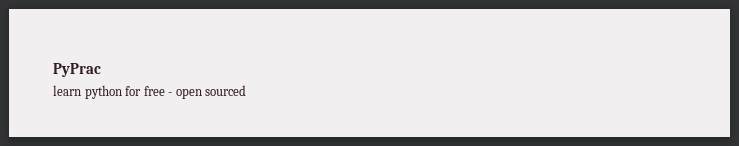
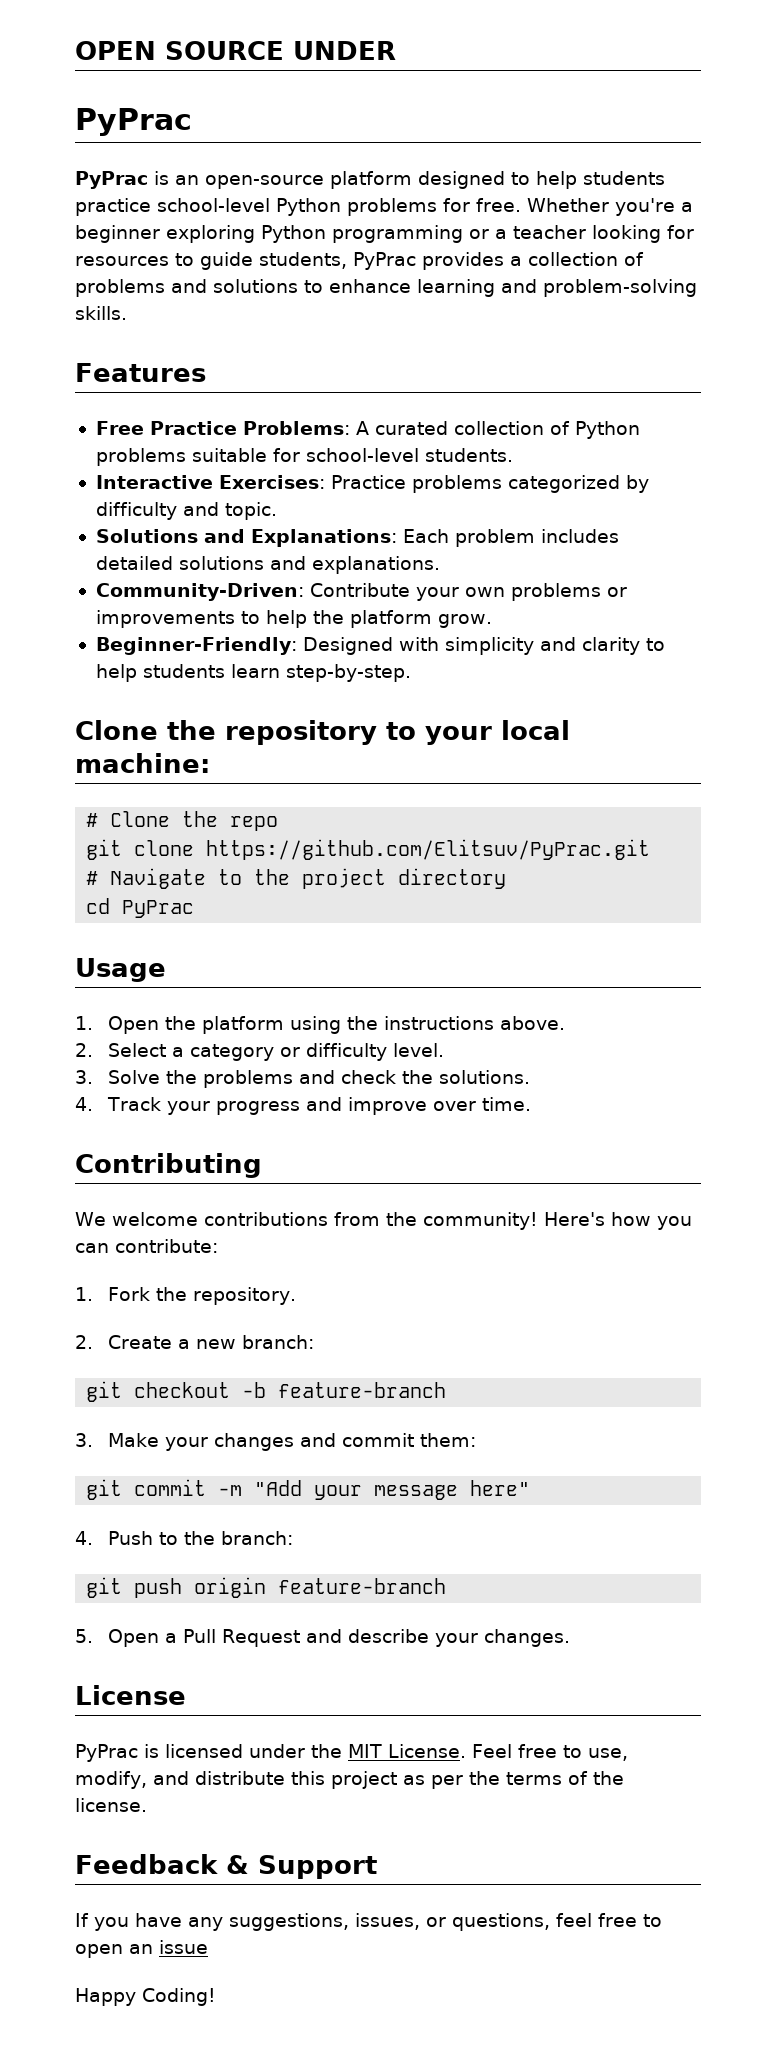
[53,63,101,77] [53,85,247,99] PyPrac // learn python for free - open sourced -> [75,41,396,60] [75,108,192,136] [75,171,665,189] [75,198,693,216] [75,225,694,243] [75,252,644,270] [75,279,697,297] [75,306,127,320] [75,363,206,382] [95,421,640,439] [95,448,513,466] [95,475,649,493] [95,502,277,520] [95,529,619,547] [95,556,440,574] [95,583,627,601] [95,610,492,628] [95,637,665,655] [95,664,411,682] [75,720,570,745] [75,753,210,773] [86,811,279,831] [86,839,651,860] [86,868,507,889] [86,898,195,918] [75,958,166,982] [75,1016,565,1034] [75,1043,444,1061] [75,1070,530,1088] [75,1097,531,1115] [75,1153,262,1178] [75,1212,692,1230] [75,1239,218,1253] [75,1287,296,1305] [75,1335,314,1349] [86,1381,447,1402] [75,1433,476,1451] [86,1479,531,1500] [75,1531,293,1545] [86,1577,447,1598] [75,1629,570,1647] [75,1685,186,1705] [75,1744,628,1762] [75,1771,624,1789] [75,1798,147,1812] [75,1854,377,1879] [75,1913,662,1931] [75,1940,208,1958] [75,1988,216,2006] OPEN SOURCE UNDER // PyPrac // PyPrac is an open-source platform designed to help students practice school-level Python problems for free. Whether you're a beginner exploring Python programming or a teacher looking for resources to guide students, PyPrac provides a collection of problems and solutions to enhance learning and problem-solving skills. // Features // Free Practice Problems: A curated collection of Python problems suitable for school-level students. // Interactive Exercises: Practice problems categorized by difficulty and topic. // Solutions and Explanations: Each problem includes detailed solutions and explanations. // Community-Driven: Contribute your own problems or improvements to help the platform grow. // Beginner-Friendly: Designed with simplicity and clarity to help students learn step-by-step. // Clone the repository to your local machine: // # Clone the repo // git clone https://github.com/Elitsuv/PyPrac.git // # Navigate to the project directory // cd PyPrac // Usage // 1. Open the platform using the instructions above. // 2. Select a category or difficulty level. // 3. Solve the problems and check the solutions. // 4. Track your progress and improve over time. // Contributing // We welcome contributions from the community! Here's how you can contribute: // 1. Fork the repository. // 2. Create a new branch: // git checkout -b feature-branch // 3. Make your changes and commit them: // git commit -m "Add your message here" // 4. Push to the branch: // git push origin feature-branch // 5. Open a Pull Request and describe your changes. // License // PyPrac is licensed under the MIT License. Feel free to use, modify, and distribute this project as per the terms of the license. // Feedback & Support // If you have any suggestions, issues, or questions, feel free to open an issue // Happy Coding!

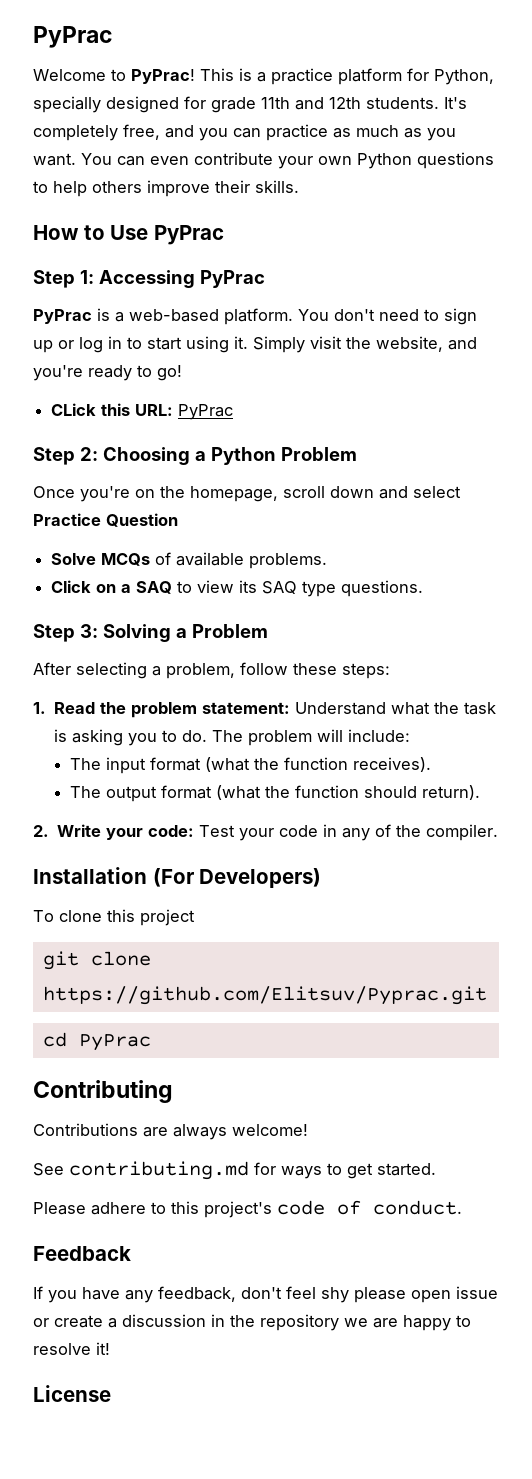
[75,41,396,60] [75,108,192,136] [75,171,665,189] [75,198,693,216] [75,225,694,243] [75,252,644,270] [75,279,697,297] [75,306,127,320] [75,363,206,382] [95,421,640,439] [95,448,513,466] [95,475,649,493] [95,502,277,520] [95,529,619,547] [95,556,440,574] [95,583,627,601] [95,610,492,628] [95,637,665,655] [95,664,411,682] [75,720,570,745] [75,753,210,773] [86,811,279,831] [86,839,651,860] [86,868,507,889] [86,898,195,918] [75,958,166,982] [75,1016,565,1034] [75,1043,444,1061] [75,1070,530,1088] [75,1097,531,1115] [75,1153,262,1178] [75,1212,692,1230] [75,1239,218,1253] [75,1287,296,1305] [75,1335,314,1349] [86,1381,447,1402] [75,1433,476,1451] [86,1479,531,1500] [75,1531,293,1545] [86,1577,447,1598] [75,1629,570,1647] [75,1685,186,1705] [75,1744,628,1762] [75,1771,624,1789] [75,1798,147,1812] OPEN SOURCE UNDER // PyPrac // PyPrac is an open-source platform designed to help students practice school-level Python problems for free. Whether you're a beginner exploring Python programming or a teacher looking for resources to guide students, PyPrac provides a collection of problems and solutions to enhance learning and problem-solving skills. // Features // Free Practice Problems: A curated collection of Python problems suitable for school-level students. // Interactive Exercises: Practice problems categorized by difficulty and topic. // Solutions and Explanations: Each problem includes detailed solutions and explanations. // Community-Driven: Contribute your own problems or improvements to help the platform grow. // Beginner-Friendly: Designed with simplicity and clarity to help students learn step-by-step. // Clone the repository to your local machine: // # Clone the repo // git clone https://github.com/Elitsuv/PyPrac.git // # Navigate to the project directory // cd PyPrac // Usage // 1. Open the platform using the instructions above. // 2. Select a category or difficulty level. // 3. Solve the problems and check the solutions. // 4. Track your progress and improve over time. // Contributing // We welcome contributions from the community! Here's how you can contribute: // 1. Fork the repository. // 2. Create a new branch: // git checkout -b feature-branch // 3. Make your changes and commit them: // git commit -m "Add your message here" // 4. Push to the branch: // git push origin feature-branch // 5. Open a Pull Request and describe your changes. // License // PyPrac is licensed under the MIT License. Feel free to use, modify, and distribute this project as per the terms of the license. -> [33,26,113,48] [33,68,494,85] [33,96,467,113] [33,124,456,141] [33,152,494,169] [33,180,299,197] [33,225,224,245] [33,270,265,288] [33,308,477,325] [33,336,477,353] [33,365,182,381] [51,403,234,420] [33,447,357,465] [33,486,461,502] [33,513,178,527] [51,552,328,569] [51,580,424,597] [33,624,268,642] [33,662,390,679] [33,702,497,718] [54,729,411,746] [69,757,431,774] [69,785,480,802] [33,824,499,841] [33,867,322,888] [33,909,195,926] [42,951,151,970] [42,986,487,1005] [42,1032,151,1051] [33,1080,173,1103] [33,1123,308,1140] [33,1161,436,1180] [33,1200,462,1218] PyPrac // Welcome to PyPrac! This is a practice platform for Python, specially designed for grade 11th and 12th students. It's completely free, and you can practice as much as you want. You can even contribute your own Python questions to help others improve their skills. // How to Use PyPrac // Step 1: Accessing PyPrac // PyPrac is a web-based platform. You don't need to sign up or log in to start using it. Simply visit the website, and you're ready to go! // CLick this URL: PyPrac // Step 2: Choosing a Python Problem // Once you're on the homepage, scroll down and select Practice Question // Solve MCQs of available problems. // Click on a SAQ to view its SAQ type questions. // Step 3: Solving a Problem // After selecting a problem, follow these steps: // 1. Read the problem statement: Understand what the task is asking you to do. The problem will include: // The input format (what the function receives). // The output format (what the function should return). // 2. Write your code: Test your code in any of the compiler. // Installation (For Developers) // To clone this project // git clone https://github.com/Elitsuv/Pyprac.git // cd PyPrac // Contributing // Contributions are always welcome! // See contributing.md for ways to get started. // Please adhere to this project's code of conduct.
[225,1855,377,1879] & Support -> (131, 1253) none
[229,1913,662,1931] [75,1940,208,1958] [75,1988,216,2006] suggestions, issues, or questions, feel free to open an issue // Happy Coding! -> [158,1286,498,1303] [33,1314,471,1331] [33,1342,110,1355] [33,1385,111,1402] feedback, don't feel shy please open issue or create a discussion in the repository we are happy to resolve it! // License

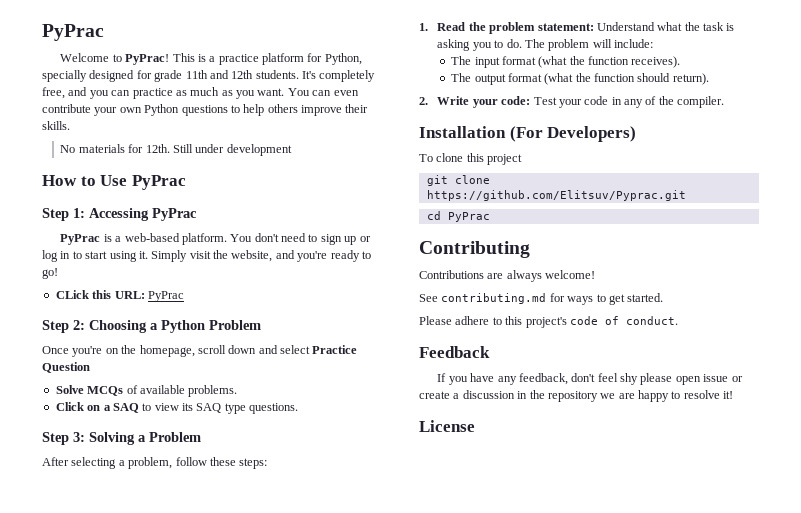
(299, 186) none -> [60,144,292,156] // No materials for 12th. Still under development

